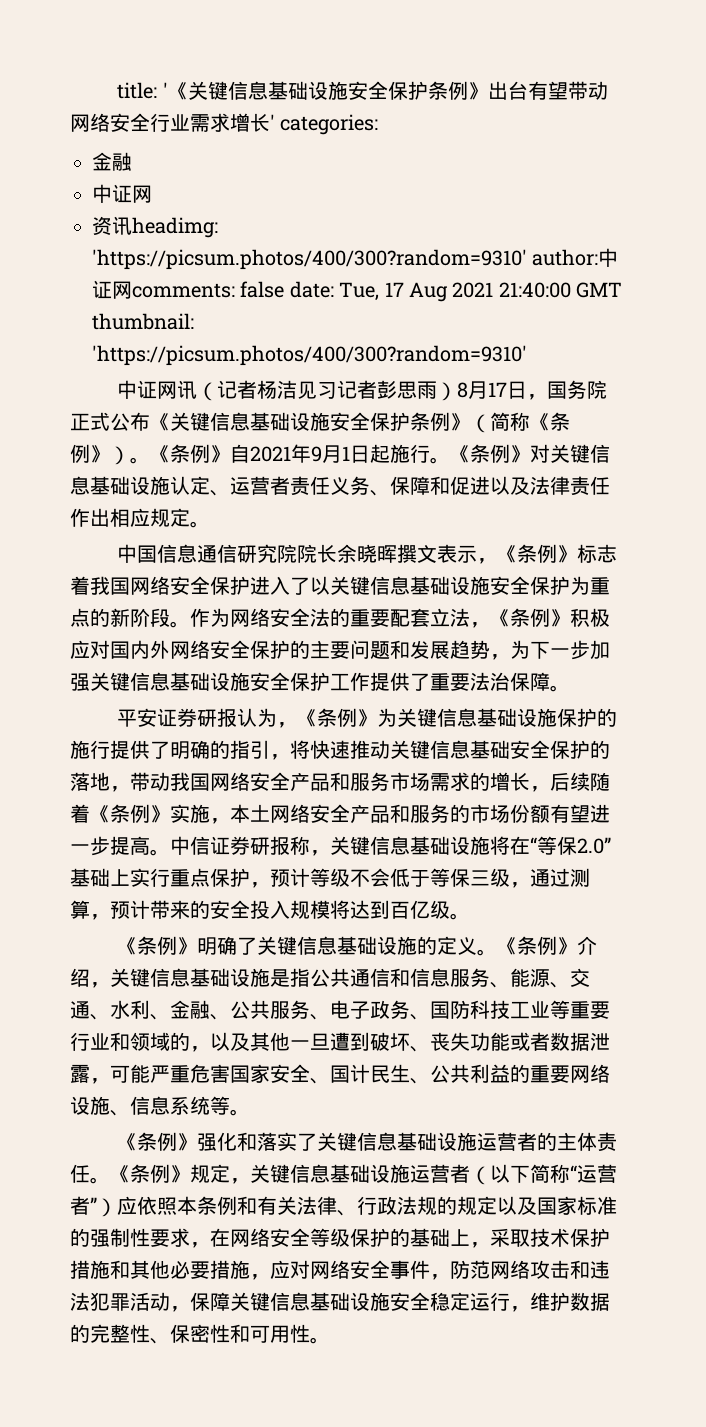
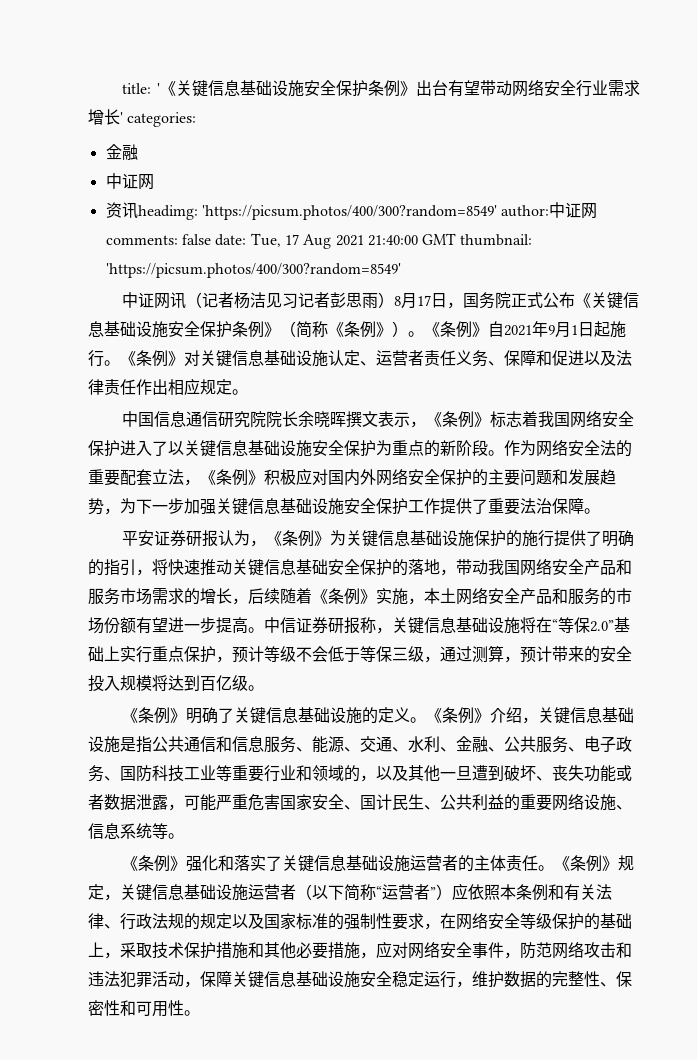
[92,249,527,270] 'https://picsum.photos/400/300?random=9310' -> [201,205,497,220] 'https://picsum.photos/400/300?random=8549'
[92,345,527,366] 'https://picsum.photos/400/300?random=9310' -> [105,263,401,278] 'https://picsum.photos/400/300?random=8549'

